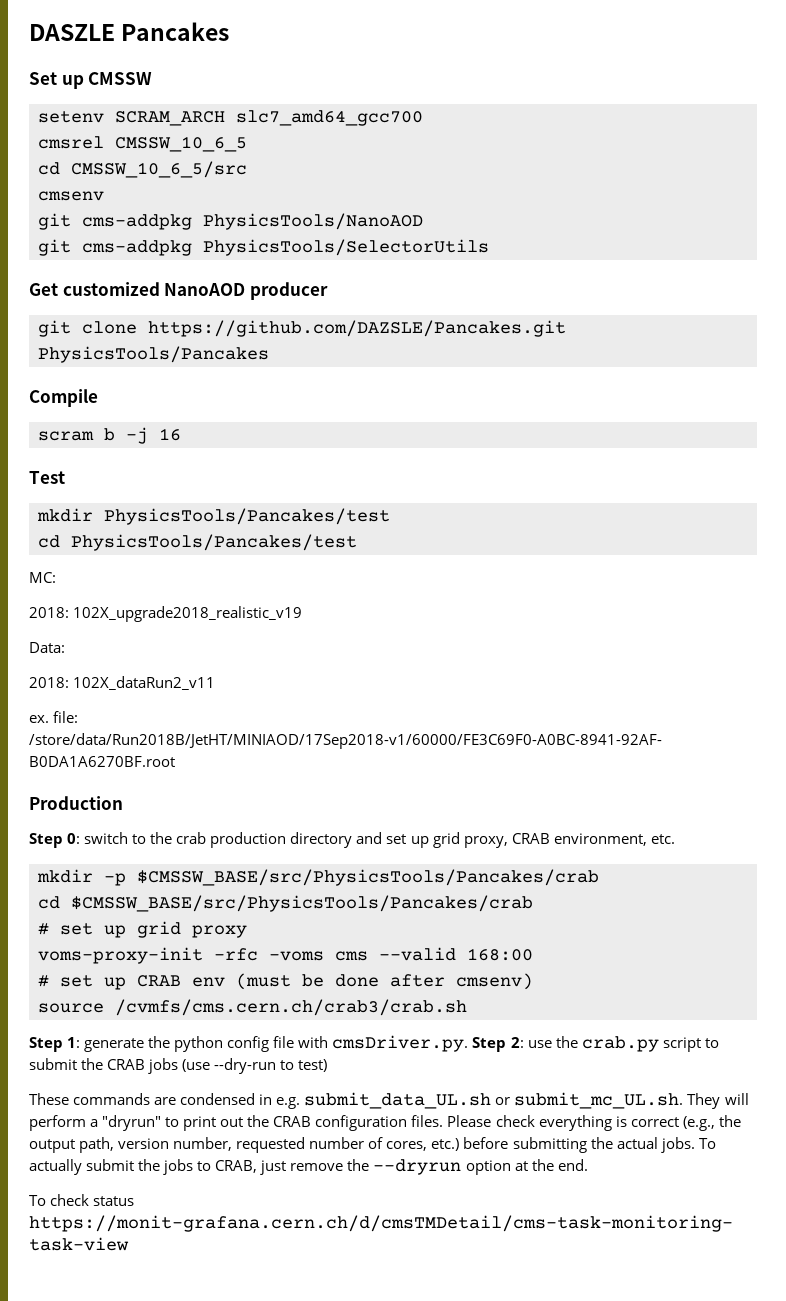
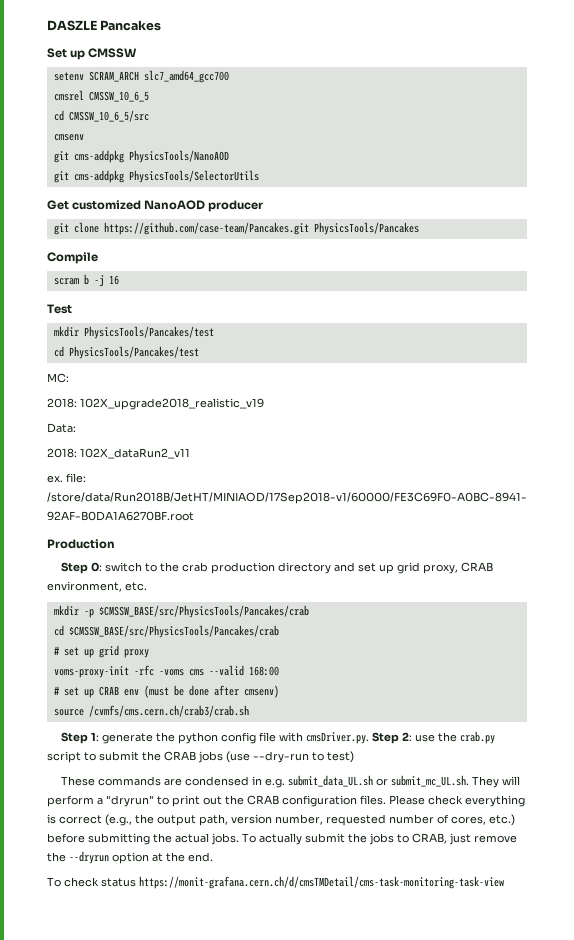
[148,320,566,337] https://github.com/DAZSLE/Pancakes.git -> [103,222,309,235] https://github.com/case-team/Pancakes.git

